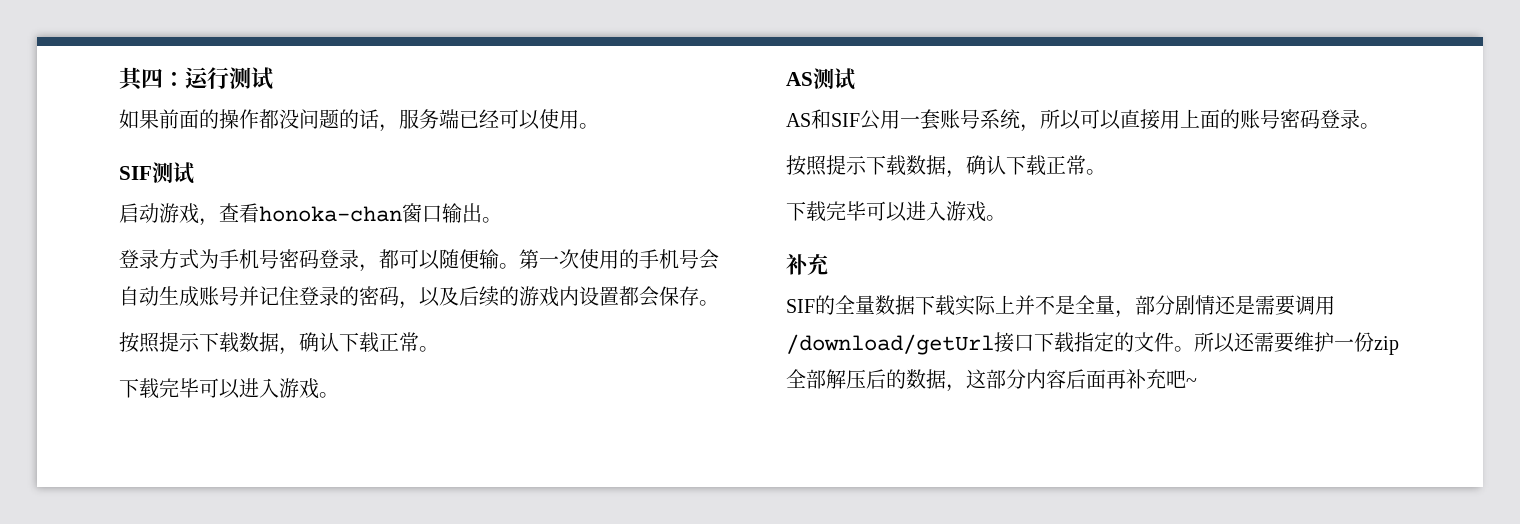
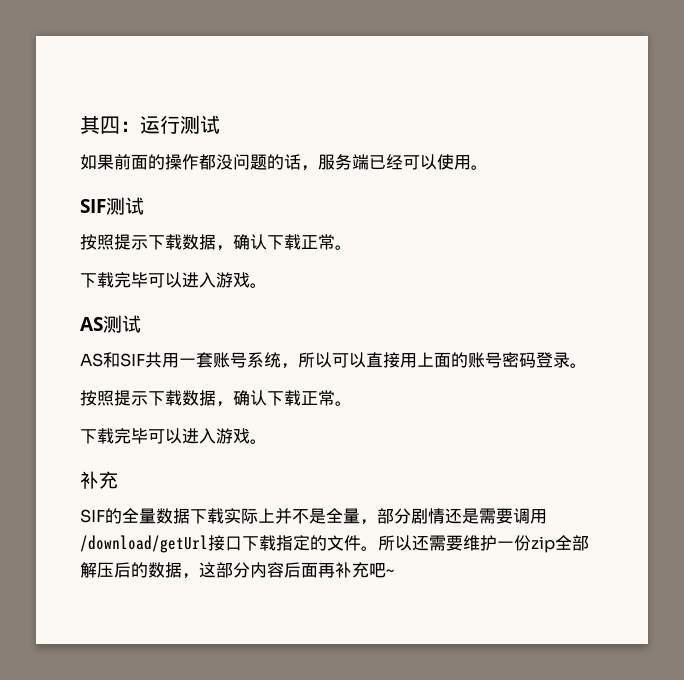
[119,203,502,226] [119,249,719,272] [119,286,719,309] // 启动游戏，查看honoka-chan窗口输出。 // 登录方式为手机号密码登录，都可以随便输。第一次使用的手机号会自动生成账号并记住登录的密码，以及后续的游戏内设置都会保存。 -> (144, 206) none
[860,110,880,130] 公 -> [145,352,162,368] 共

